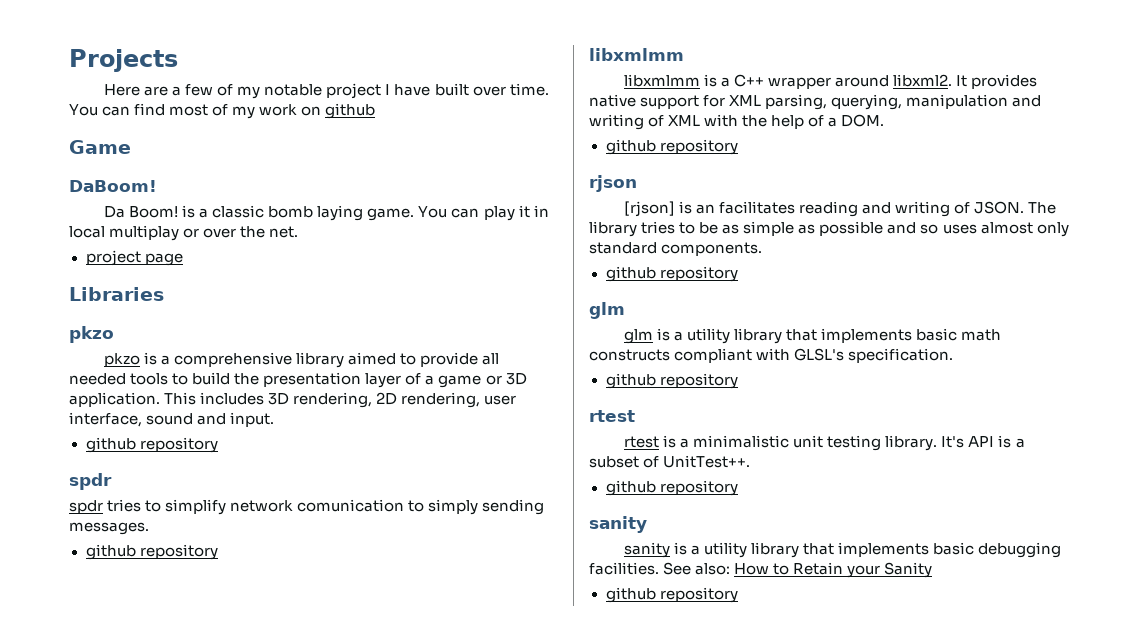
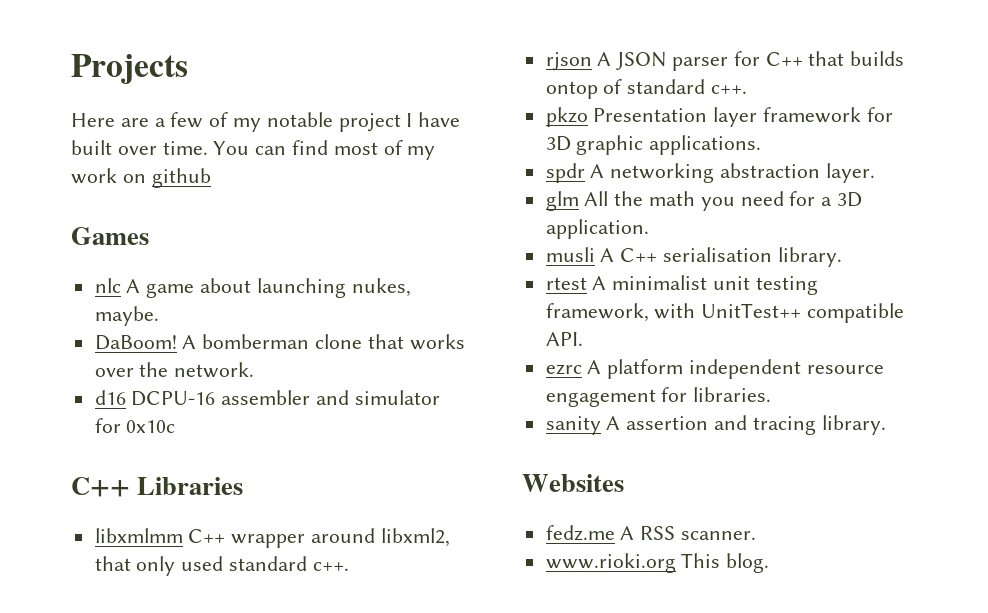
[69,140,131,154] [69,180,157,192] [104,205,549,221] [69,225,299,241] [85,250,183,266] [69,287,164,301] [69,326,114,343] [104,352,500,368] [69,372,527,388] [69,392,517,408] [69,412,275,427] [85,437,218,453] [69,473,112,490] [69,499,545,515] [69,522,149,535] [85,544,218,560] [589,48,684,61] [624,74,1038,89] [589,94,1042,110] [589,114,885,130] [605,139,738,155] [589,175,637,192] [624,201,1057,217] [589,221,1069,237] [589,242,763,256] [605,266,738,282] [589,302,625,319] [624,328,1002,344] [589,348,954,363] [605,373,738,389] [589,410,635,422] [624,435,1025,451] [589,455,751,468] [605,480,738,496] [589,516,647,533] [624,542,1062,558] [589,562,933,578] [605,587,738,603] Game // DaBoom! // Da Boom! is a classic bomb laying game. You can play it in local multiplay or over the net. // project page // Libraries // pkzo // pkzo is a comprehensive library aimed to provide all needed tools to build the presentation layer of a game or 3D application. This includes 3D rendering, 2D rendering, user interface, sound and input. // github repository // spdr // spdr tries to simplify network comunication to simply sending messages. // github repository // libxmlmm // libxmlmm is a C++ wrapper around libxml2. It provides native support for XML parsing, querying, manipulation and writing of XML with the help of a DOM. // github repository // rjson // [rjson] is an facilitates reading and writing of JSON. The library tries to be as simple as possible and so uses almost only standard components. // github repository // glm // glm is a utility library that implements basic math constructs compliant with GLSL's specification. // github repository // rtest // rtest is a minimalistic unit testing library. It's API is a subset of UnitTest++. // github repository // sanity // sanity is a utility library that implements basic debugging facilities. See also: How to Retain your Sanity // github repository -> [71,227,149,245] [94,278,411,298] [94,306,159,326] [94,334,465,350] [94,362,255,378] [94,390,440,406] [94,418,176,433] [71,477,244,497] [94,528,450,548] [94,556,349,576] [545,51,905,71] [545,79,748,99] [545,107,893,127] [545,135,762,155] [545,163,875,183] [545,191,863,211] [545,219,649,239] [545,247,842,267] [545,275,818,295] [545,303,905,323] [545,332,583,346] [545,359,884,379] [545,387,772,407] [545,415,886,435] [522,474,624,492] [545,525,757,541] [545,553,770,573] Games // nlc A game about launching nukes, maybe. // DaBoom! A bomberman clone that works over the network. // d16 DCPU-16 assembler and simulator for 0x10c // C++ Libraries // libxmlmm C++ wrapper around libxml2, that only used standard c++. // rjson A JSON parser for C++ that builds ontop of standard c++. // pkzo Presentation layer framework for 3D graphic applications. // spdr A networking abstraction layer. // glm All the math you need for a 3D application. // musli A C++ serialisation library. // rtest A minimalist unit testing framework, with UnitTest++ compatible API. // ezrc A platform independent resource engagement for libraries. // sanity A assertion and tracing library. // Websites // fedz.me A RSS scanner. // www.rioki.org This blog.

